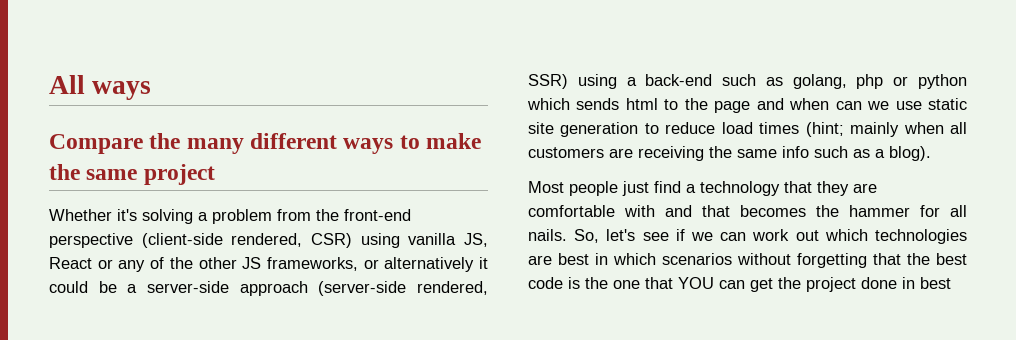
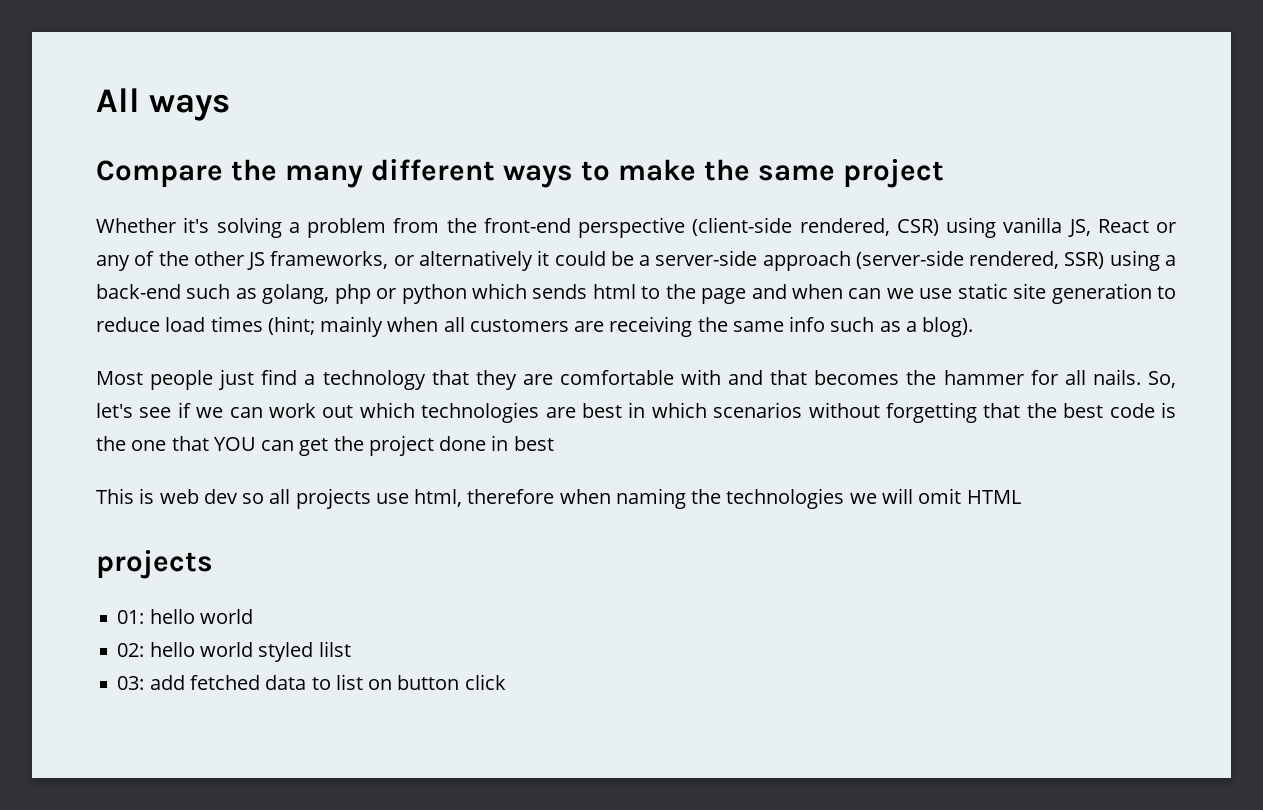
(951, 283) none -> [96,488,1021,509] [96,550,213,579] [117,609,253,624] [117,641,351,662] [117,674,506,690] // This is web dev so all projects use html, therefore when naming the technologies we will omit HTML // projects // 01: hello world // 02: hello world styled lilst // 03: add fetched data to list on button click

